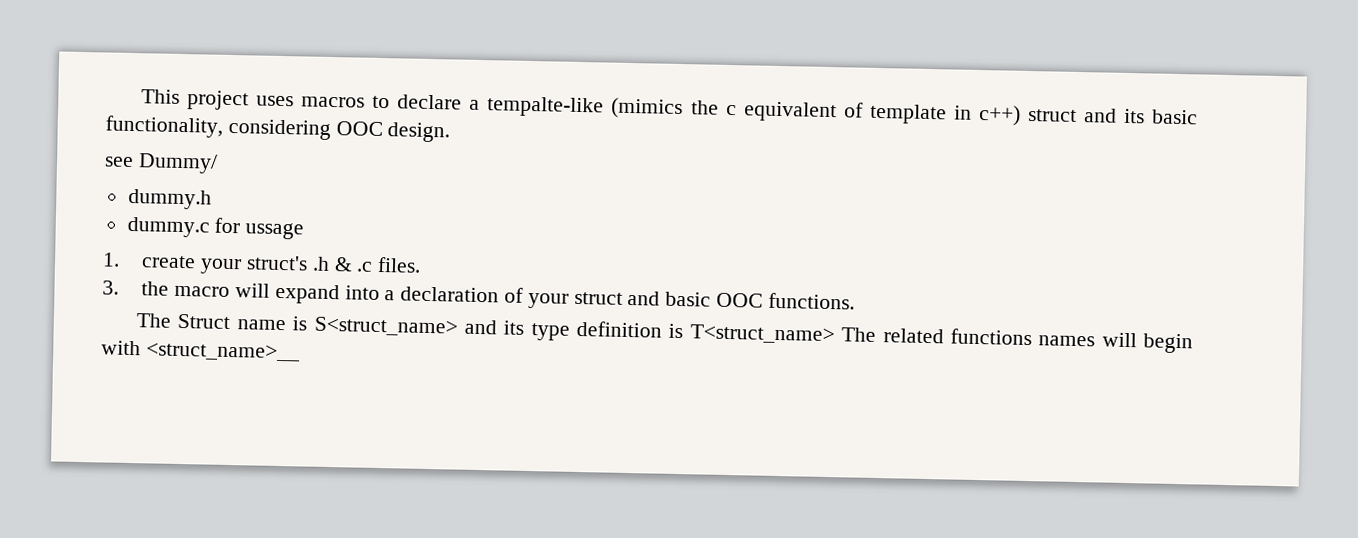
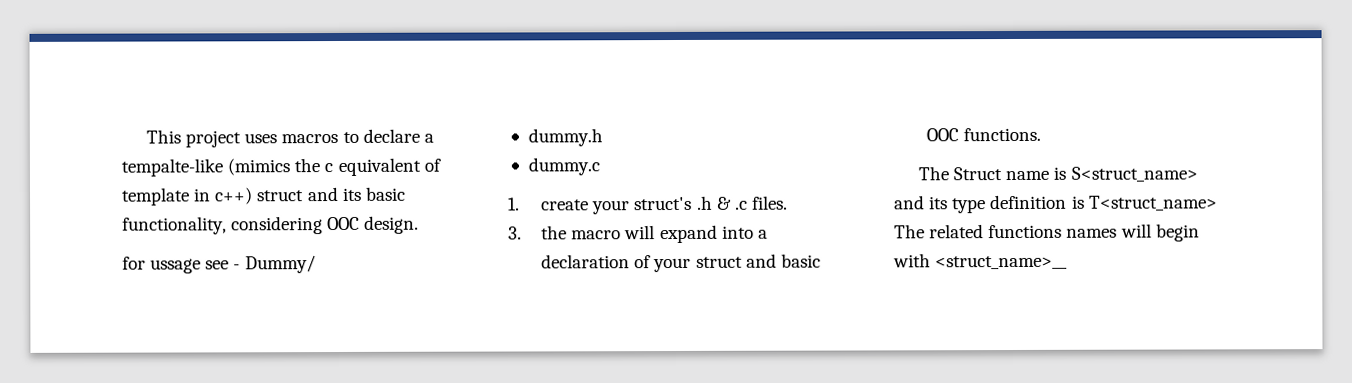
[104,156,134,168] see -> [122,256,241,274] for ussage see -
[214,217,305,240] for ussage -> (600, 166) none

